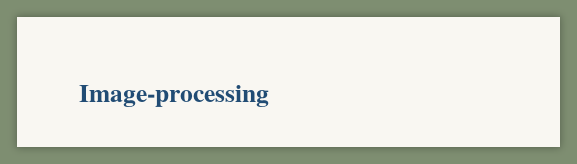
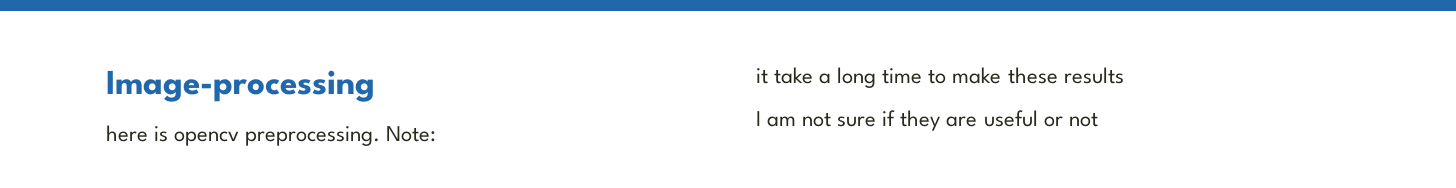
(269, 96) none -> [106,125,437,146] [756,67,1124,88] [756,110,1098,131] // here is opencv preprocessing. Note: // it take a long time to make these results // I am not sure if they are useful or not

